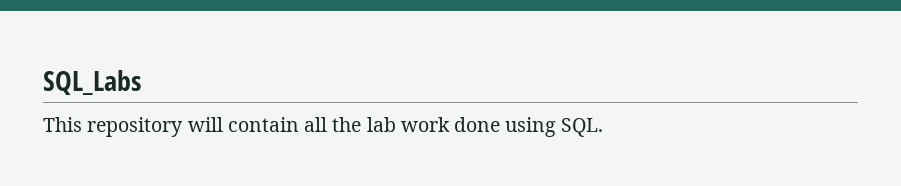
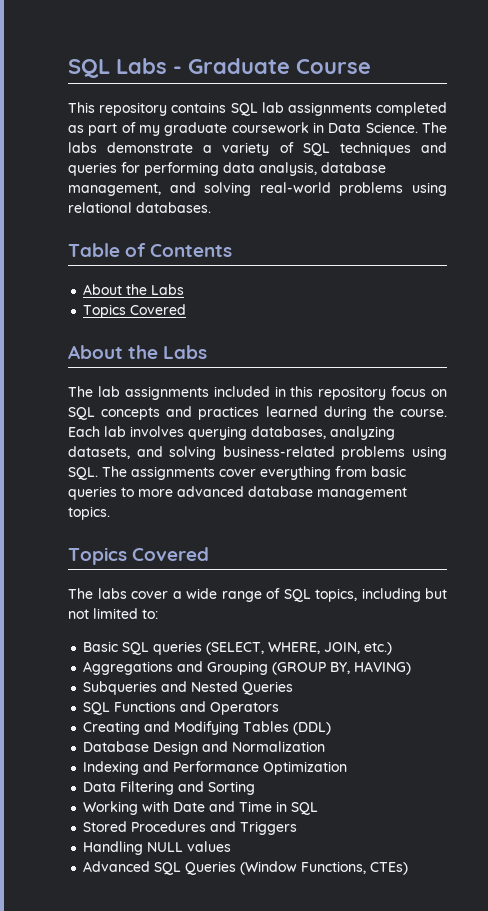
[43,70,141,95] [43,117,603,137] SQL_Labs // This repository will contain all the lab work done using SQL. -> [68,58,371,78] [68,102,447,116] [68,122,447,136] [68,142,447,156] [68,162,386,176] [68,182,447,196] [68,202,211,213] [68,243,233,257] [83,284,185,295] [83,304,187,318] [68,345,208,359] [68,386,447,400] [68,406,447,420] [68,426,395,440] [68,446,447,460] [68,466,406,480] [68,486,407,500] [68,506,110,520] [68,547,210,565] [68,588,447,602] [68,608,158,619] [83,641,393,655] [83,661,412,675] [83,681,294,695] [83,701,280,715] [83,721,332,735] [83,741,326,755] [83,761,348,775] [83,781,256,795] [83,801,319,815] [83,821,298,835] [83,841,232,855] [83,861,409,875] SQL Labs - Graduate Course // This repository contains SQL lab assignments completed as part of my graduate coursework in Data Science. The labs demonstrate a variety of SQL techniques and queries for performing data analysis, database management, and solving real-world problems using relational databases. // Table of Contents // About the Labs // Topics Covered // About the Labs // The lab assignments included in this repository focus on SQL concepts and practices learned during the course. Each lab involves querying databases, analyzing datasets, and solving business-related problems using SQL. The assignments cover everything from basic queries to more advanced database management topics. // Topics Covered // The labs cover a wide range of SQL topics, including but not limited to: // Basic SQL queries (SELECT, WHERE, JOIN, etc.) // Aggregations and Grouping (GROUP BY, HAVING) // Subqueries and Nested Queries // SQL Functions and Operators // Creating and Modifying Tables (DDL) // Database Design and Normalization // Indexing and Performance Optimization // Data Filtering and Sorting // Working with Date and Time in SQL // Stored Procedures and Triggers // Handling NULL values // Advanced SQL Queries (Window Functions, CTEs)

